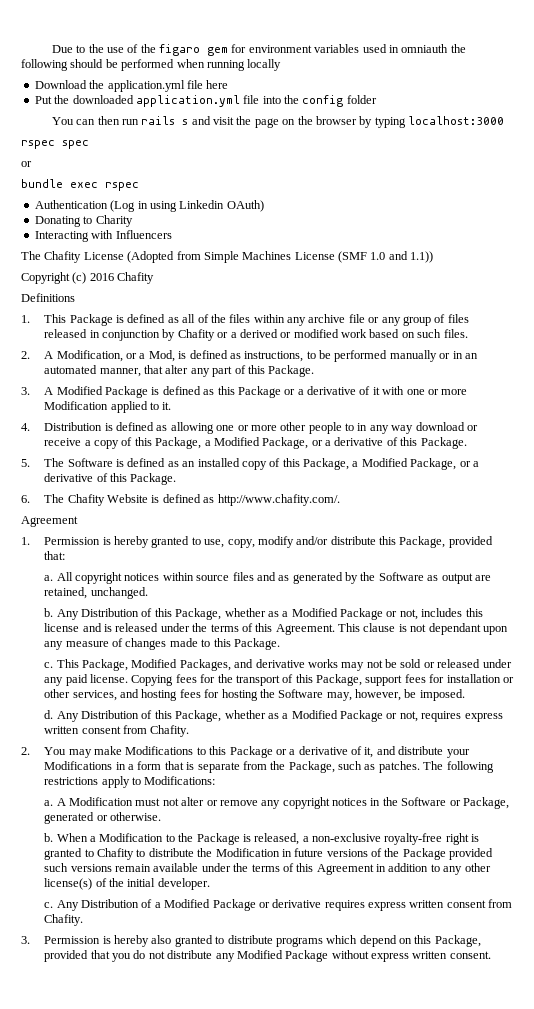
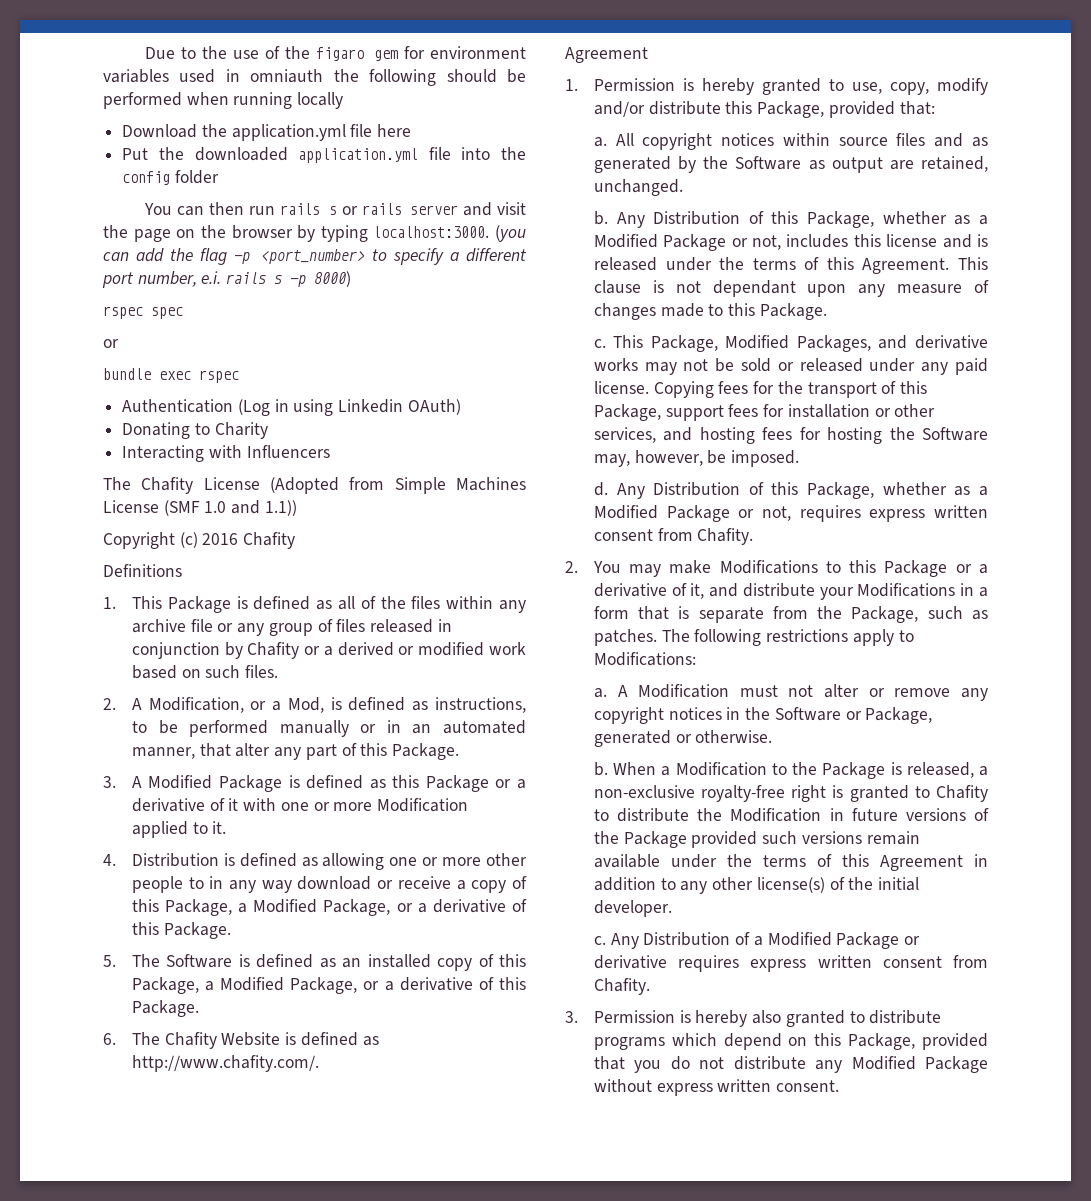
(189, 122) none -> [341,203,458,215] or rails server
[408,116,505,125] localhost:3000 -> [373,225,526,242] [103,248,528,265] [102,271,352,288] localhost:3000. (you can add the flag -p <port_number> to specify a different port number, e.i. rails s -p 8000)

